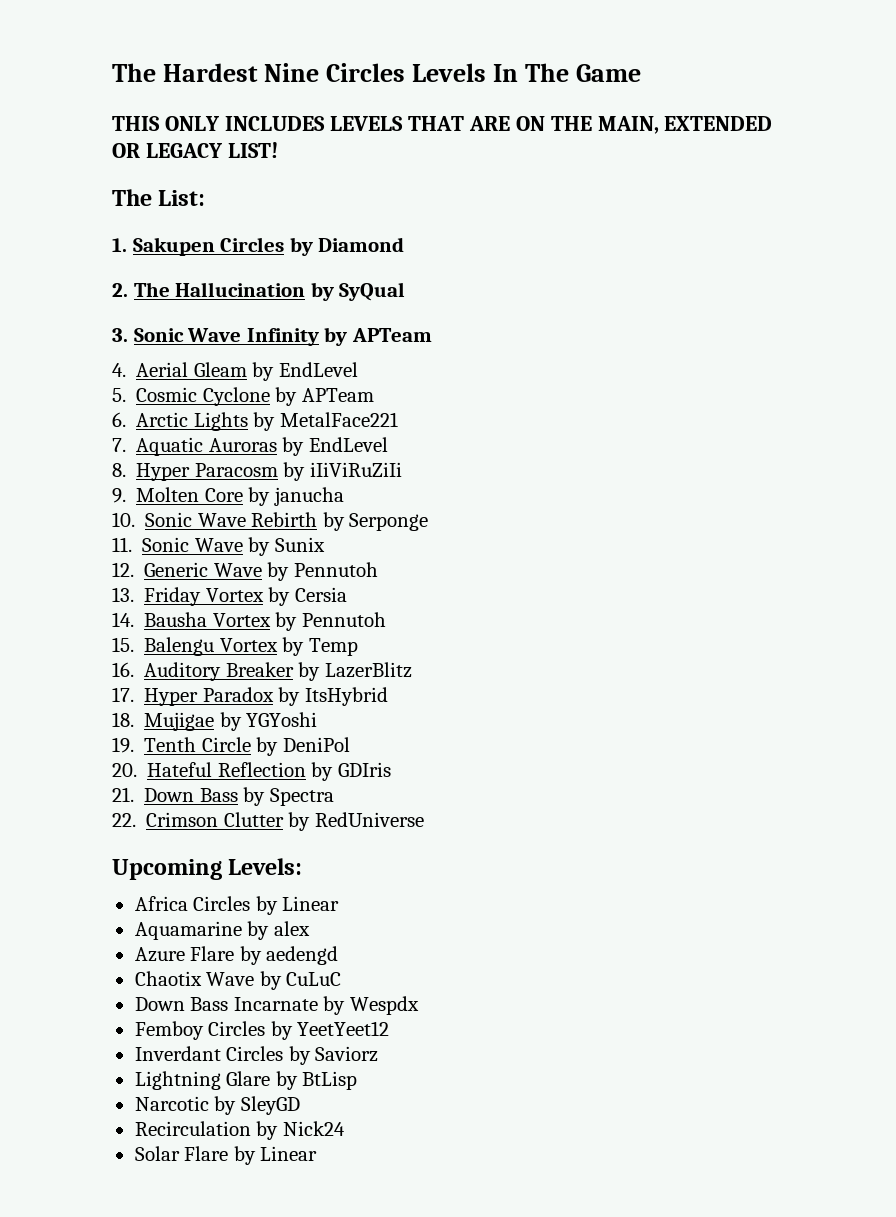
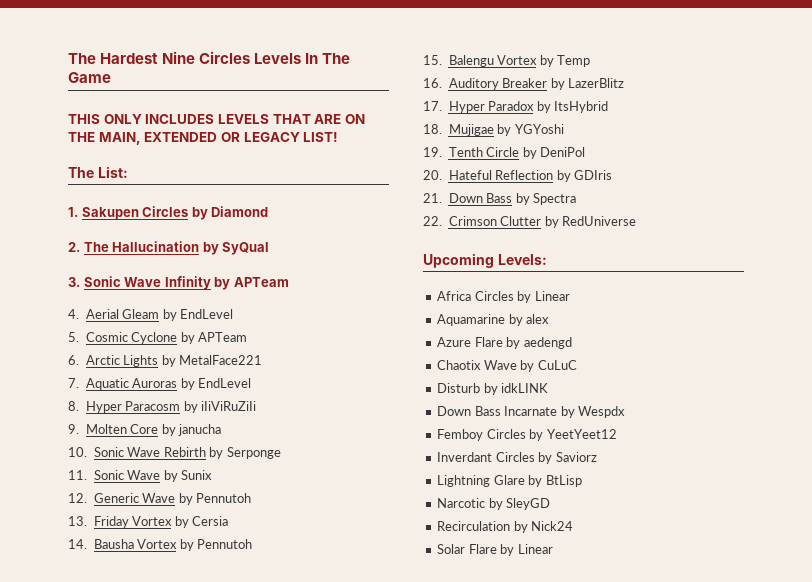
(342, 979) none -> [437,383,549,395] // Disturb by idkLINK

